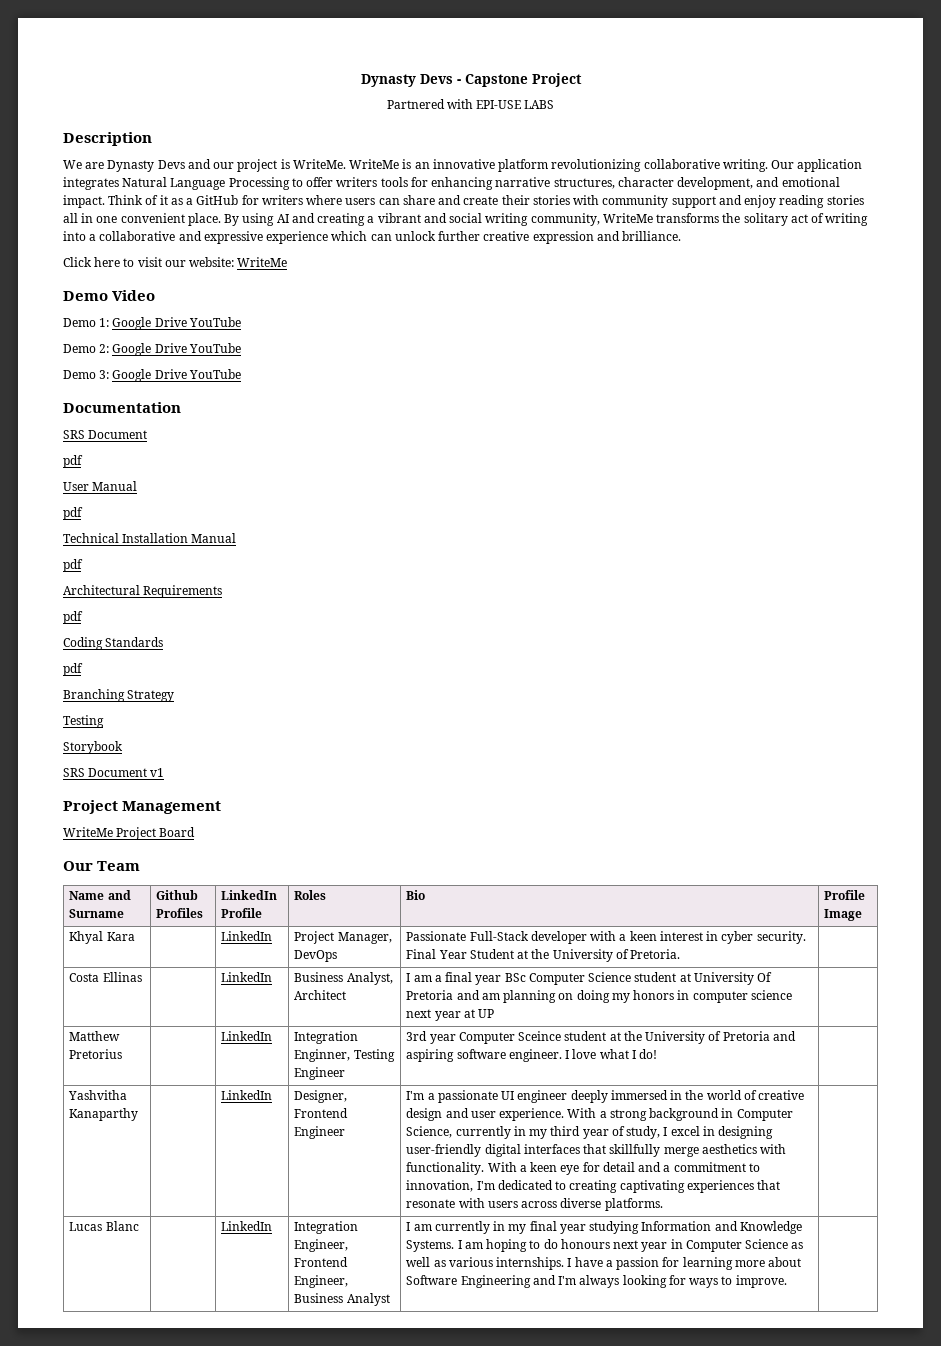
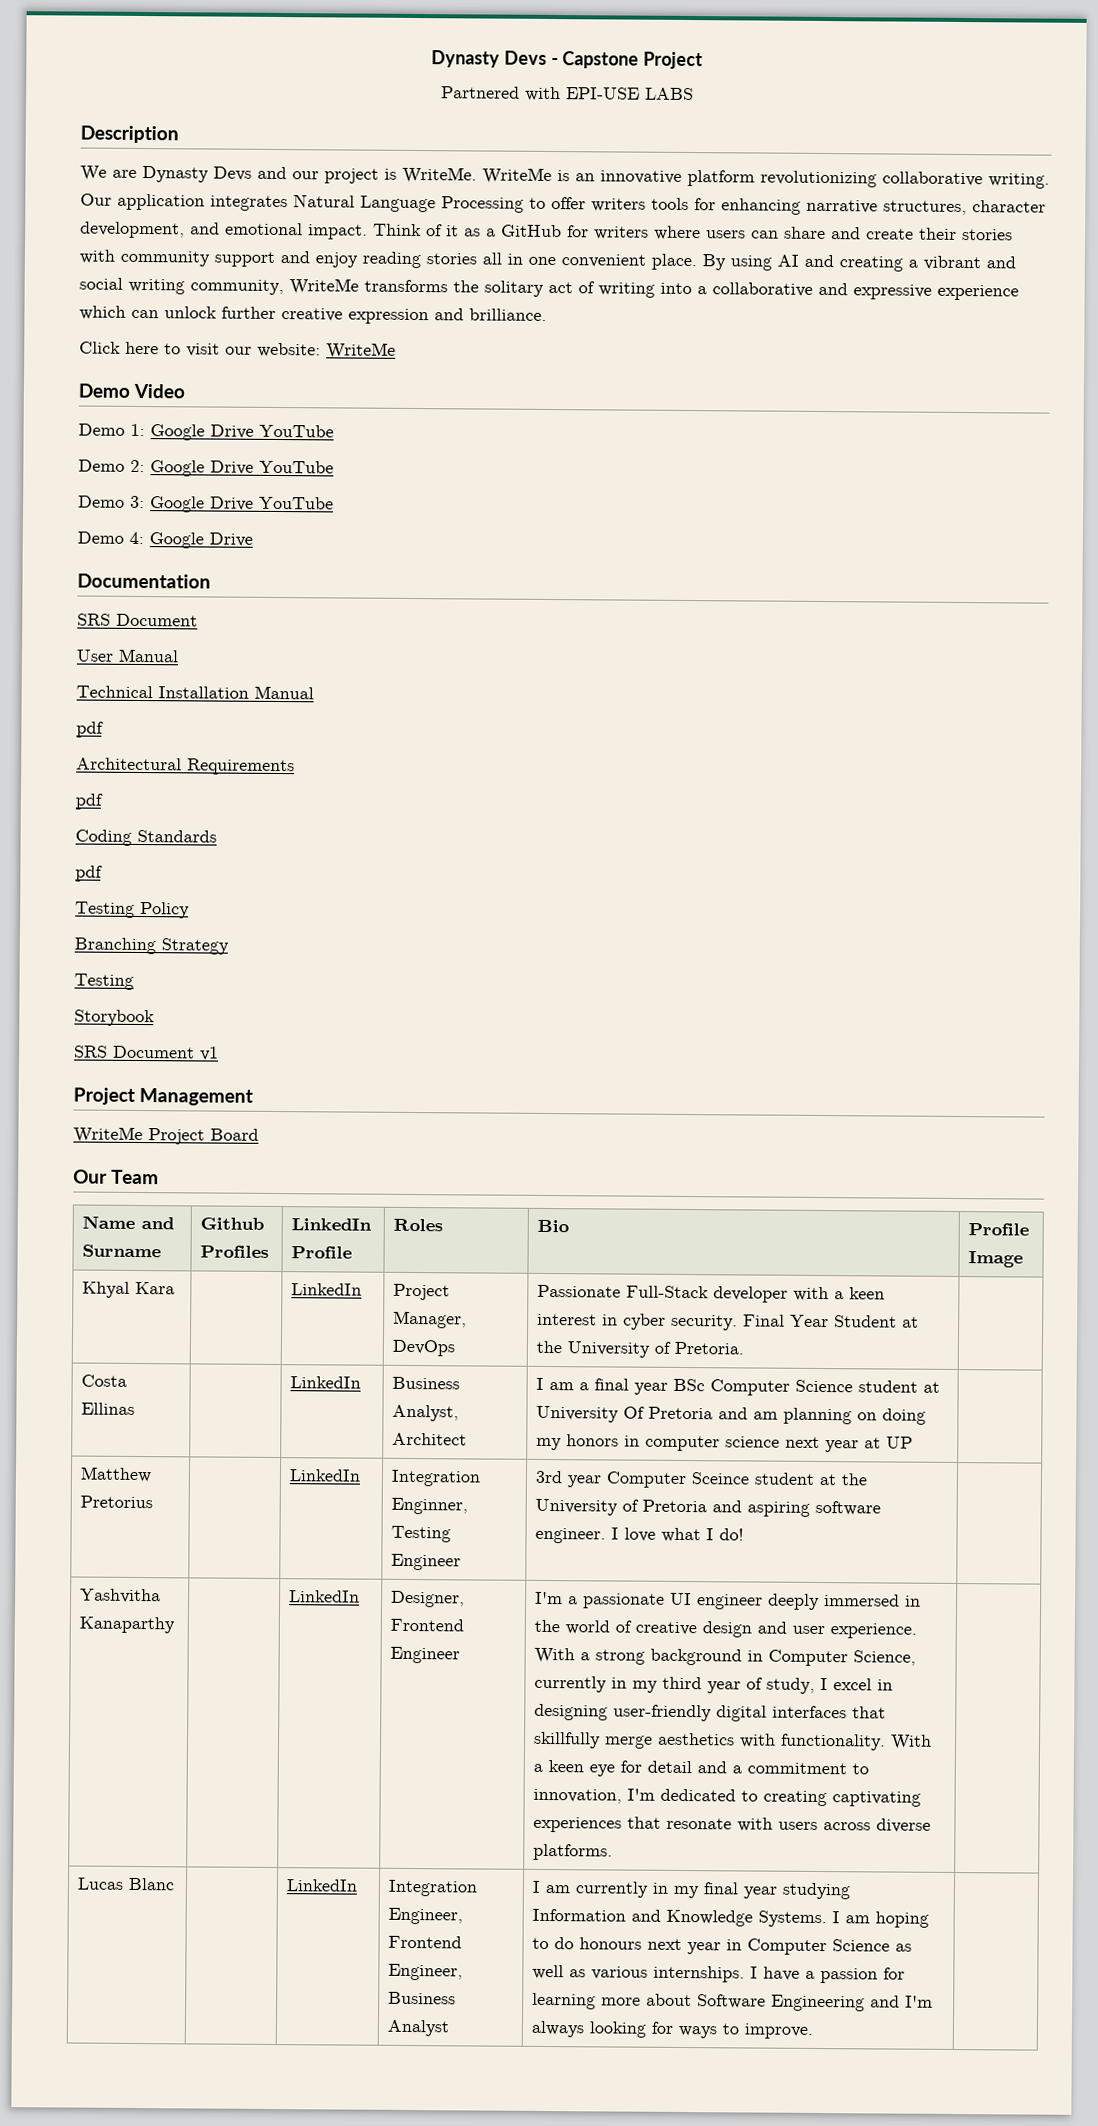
(241, 374) none -> [77,531,253,549] // Demo 4: Google Drive
[63,455,83,468] // pdf -> (198, 620) none
[63,507,83,520] // pdf -> (179, 655) none
(83, 669) none -> [75,901,190,919] // Testing Policy

